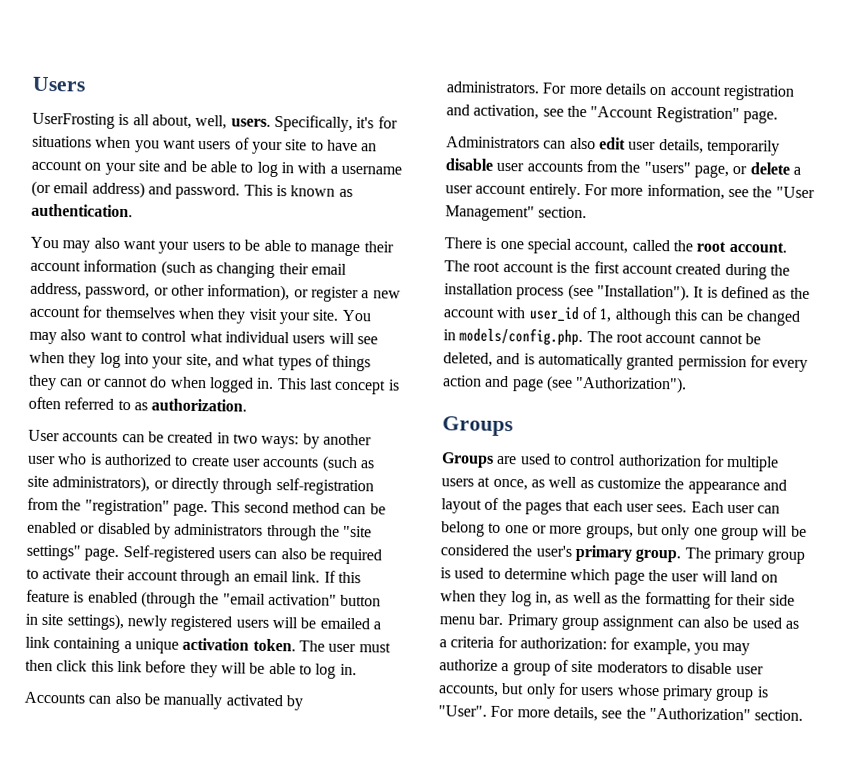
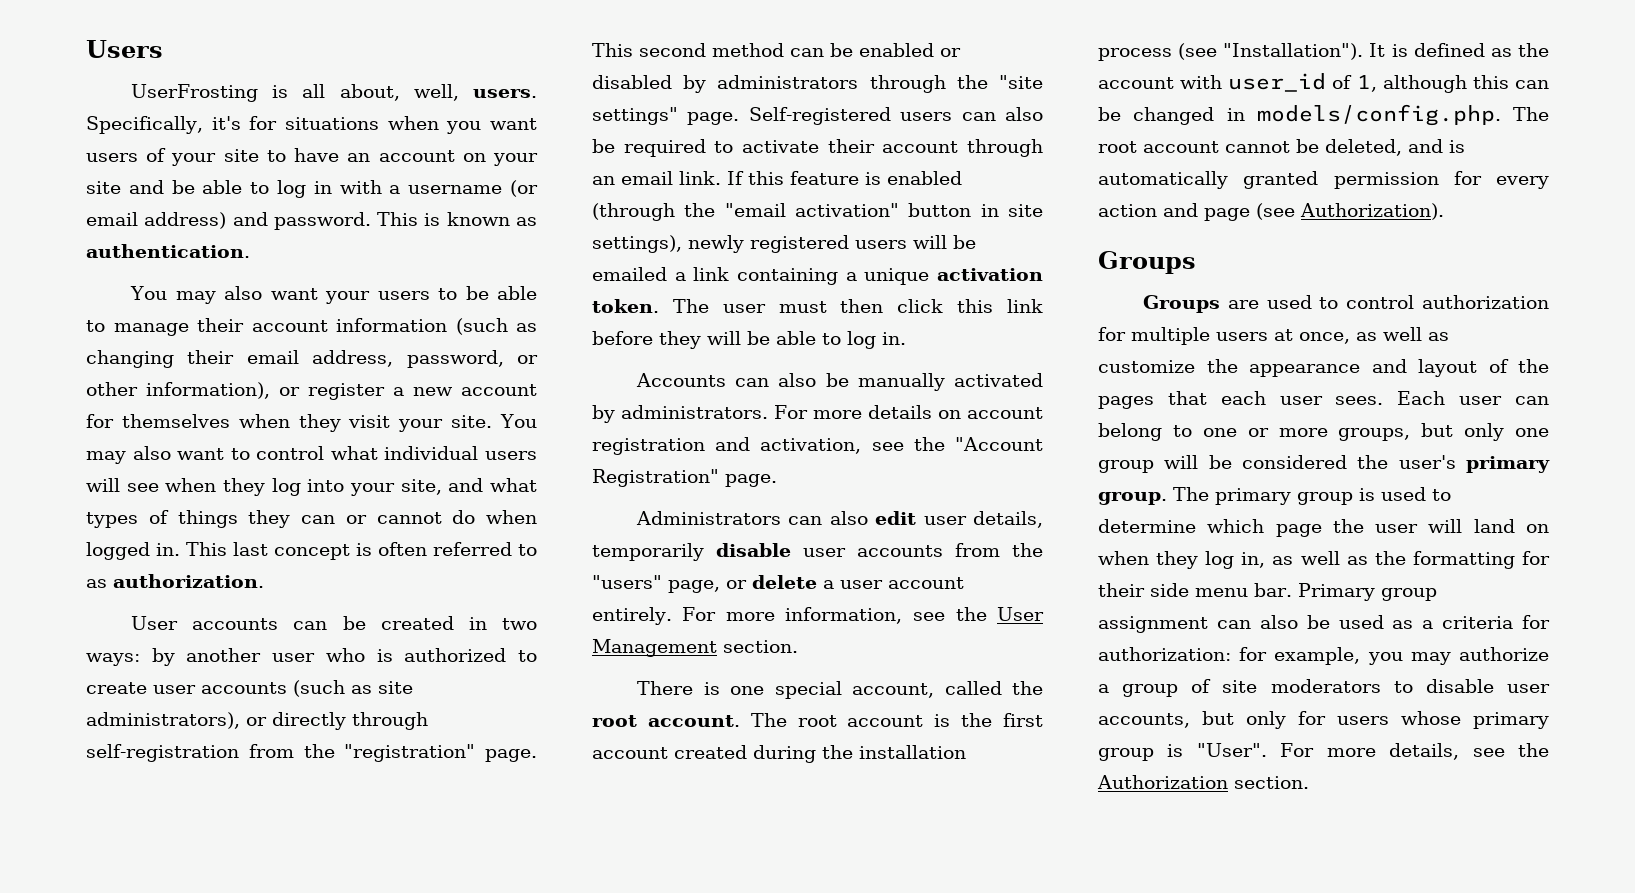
[775,186,815,199] [445,205,535,222] "User Management" -> [997,607,1044,621] [592,639,717,657] User Management
[575,375,688,394] "Authorization"). -> [1300,203,1444,220] Authorization).
[648,707,751,721] "Authorization" -> [1097,775,1228,789] Authorization

